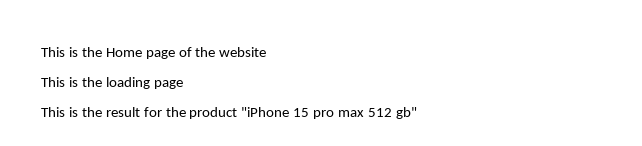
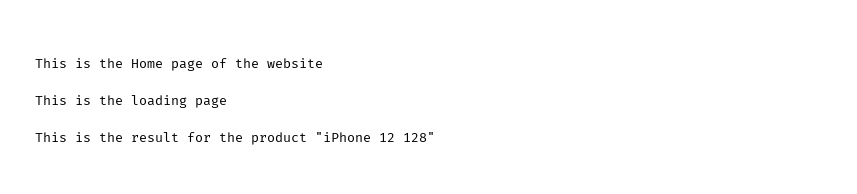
[293,107,417,119] 15 pro max 512 gb" -> [379,132,435,142] 12 128"

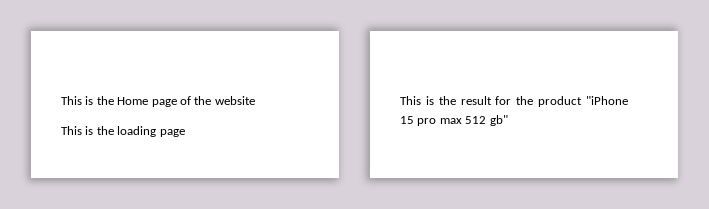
[379,132,435,142] 12 128" -> [400,115,508,126] 15 pro max 512 gb"

